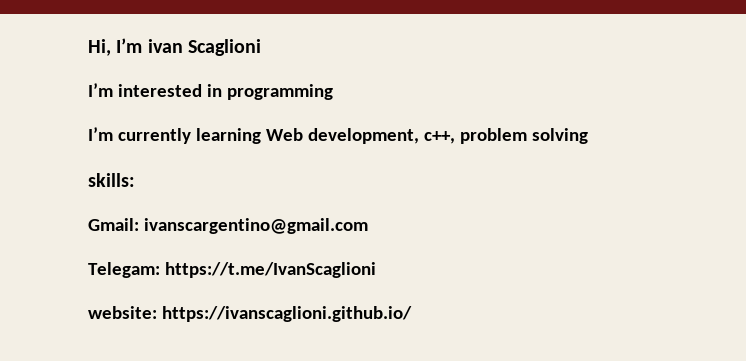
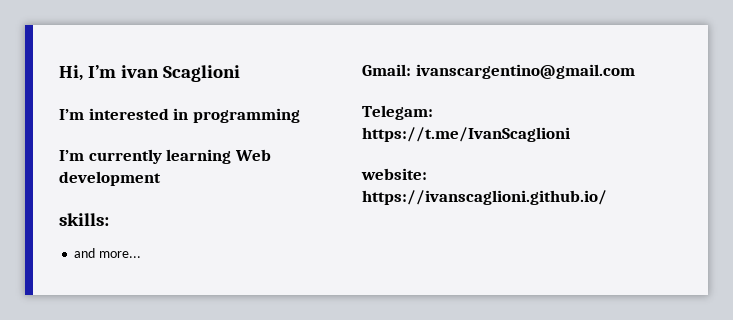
[307,128,588,144] development, c++, problem solving -> [59,171,161,186] development
(135, 180) none -> [74,248,142,258] // and more...

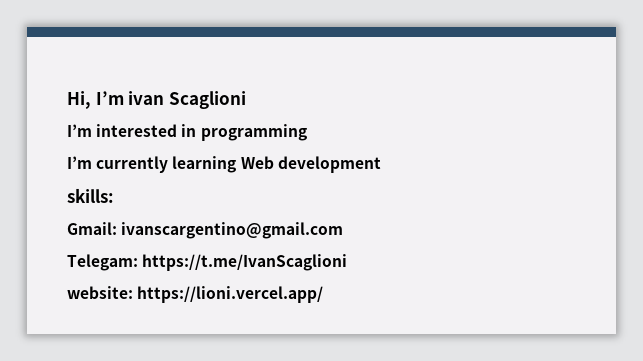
[74,248,142,258] // and more... -> (114, 195) none
[362,190,607,205] https://ivanscaglioni.github.io/ -> [137,286,324,303] https://lioni.vercel.app/

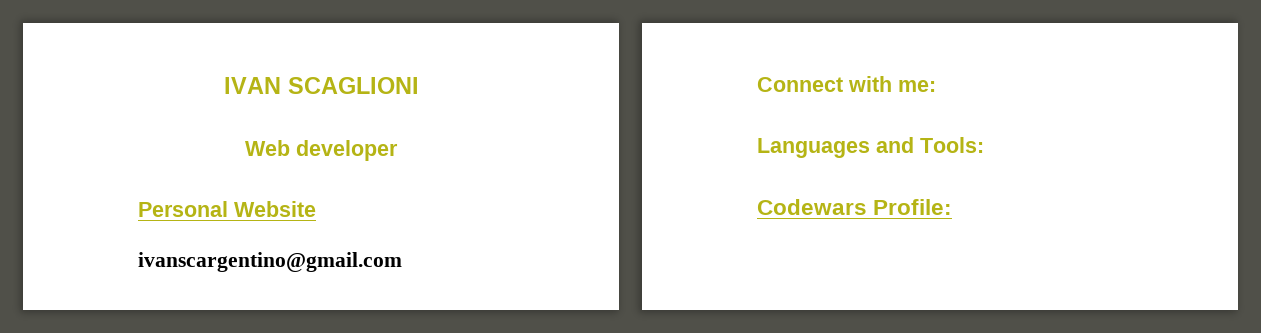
[67,91,246,109] [67,124,307,141] [67,156,381,173] [67,188,114,203] [67,222,344,239] [67,254,348,271] [67,286,324,303] Hi, I’m ivan Scaglioni // I’m interested in programming // I’m currently learning Web development // skills: // Gmail: ivanscargentino@gmail.com // Telegam: https://t.me/IvanScaglioni // website: https://lioni.vercel.app/ -> [223,77,419,94] [245,140,398,161] [138,201,316,217] [138,252,402,272] [757,76,936,92] [757,137,984,158] [757,199,953,215] IVAN SCAGLIONI // Web developer // Personal Website // ivanscargentino@gmail.com // Connect with me: // Languages and Tools: // Codewars Profile:

